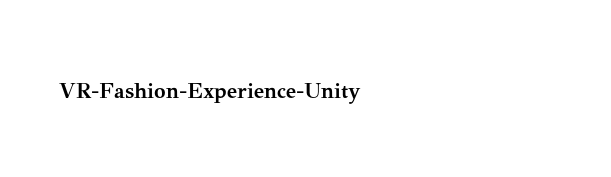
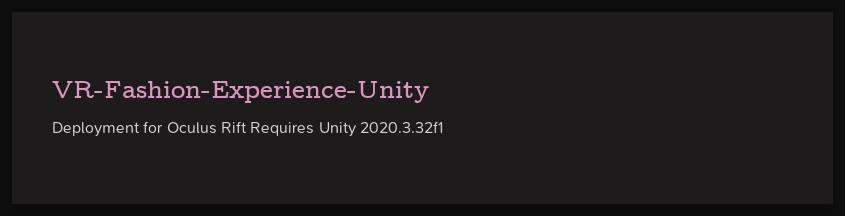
(361, 93) none -> [52,121,443,137] // Deployment for Oculus Rift Requires Unity 2020.3.32f1

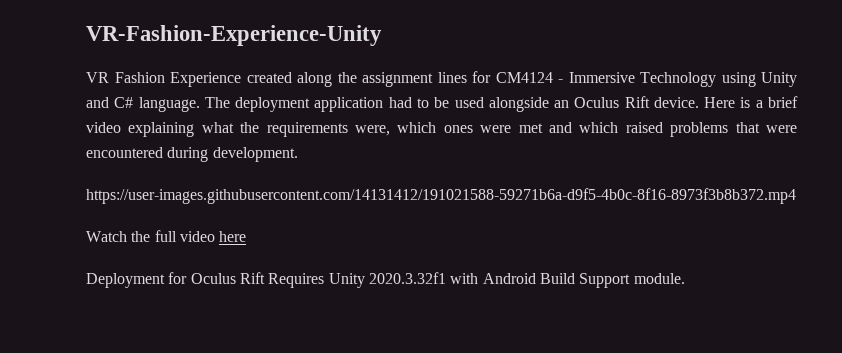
(429, 92) none -> [86,71,797,87] [86,96,799,112] [86,122,797,137] [86,147,298,162] [86,188,796,204] [86,230,247,242] // VR Fashion Experience created along the assignment lines for CM4124 - Immersive Technology using Unity and C# language. The deployment application had to be used alongside an Oculus Rift device. Here is a brief video explaining what the requirements were, which ones were met and which raised problems that were encountered during development. // https://user-images.githubusercontent.com/14131412/191021588-59271b6a-d9f5-4b0c-8f16-8973f3b8b372.mp4 // Watch the full video here
(443, 127) none -> [450,273,685,288] with Android Build Support module.

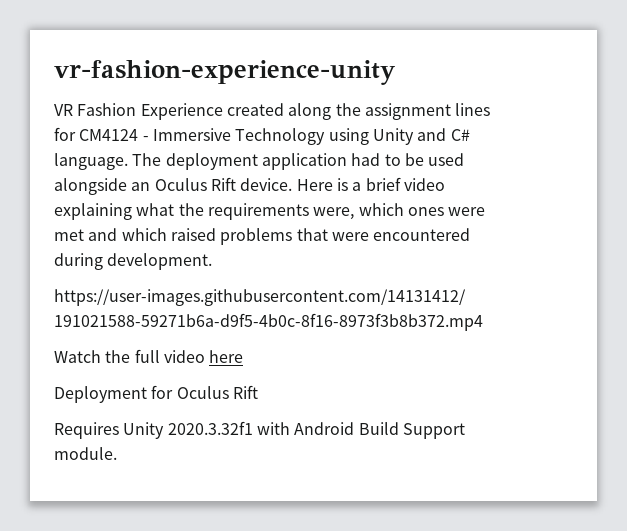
[86,25,382,46] VR-Fashion-Experience-Unity -> [54,60,396,85] vr-fashion-experience-unity
(265, 278) none -> (258, 392) //

